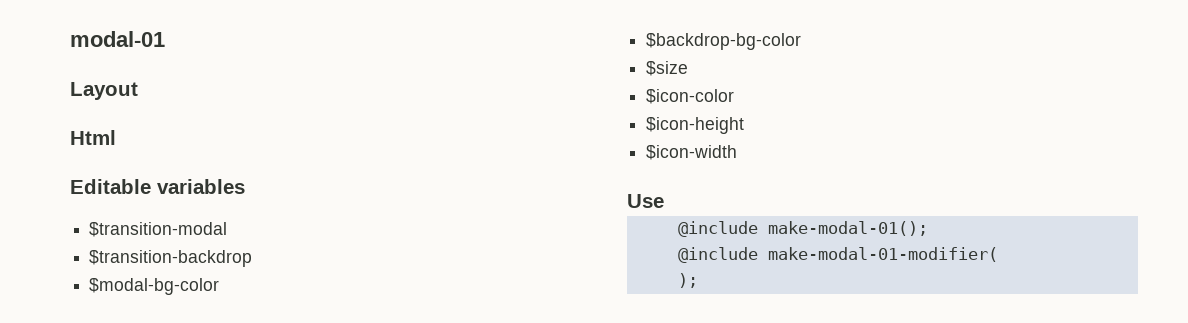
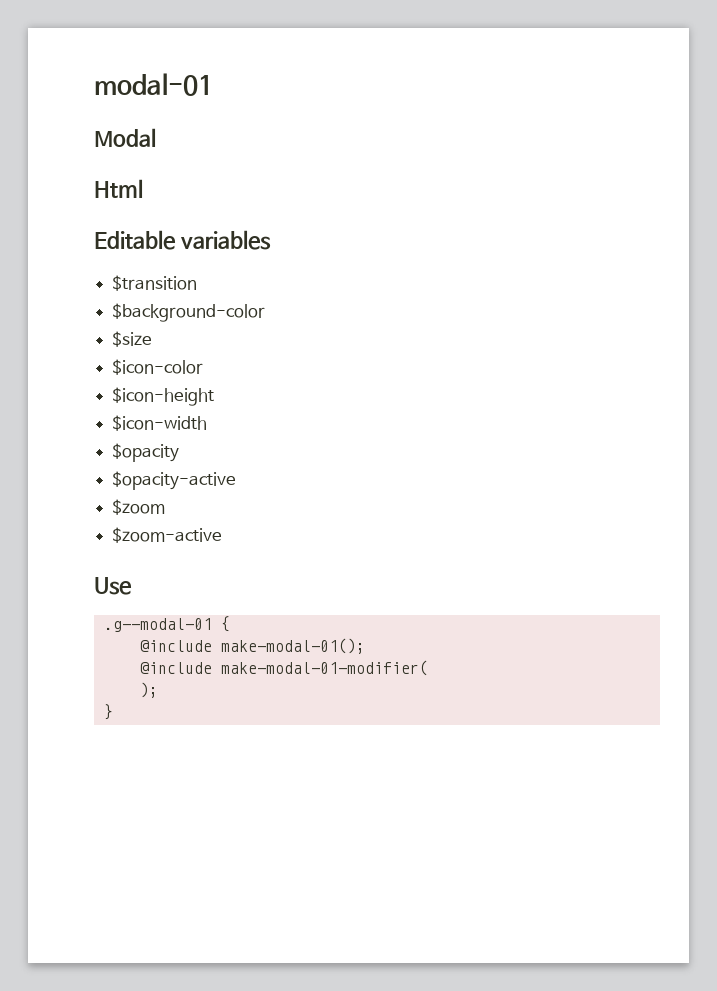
[70,82,138,100] Layout -> [94,128,156,147] Modal
[89,222,228,237] [89,250,253,267] [89,278,220,295] [646,33,802,50] $transition-modal // $transition-backdrop // $modal-bg-color // $backdrop-bg-color -> [112,275,198,291] [112,303,266,322] $transition // $background-color
(738, 152) none -> [112,443,180,462] [112,471,237,490] [112,499,166,515] [112,527,223,543] // $opacity // $opacity-active // $zoom // $zoom-active
(664, 201) none -> [103,616,230,632] // .g--modal-01 {
(698, 280) none -> [103,704,113,720] // }

